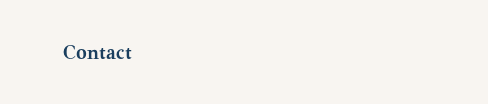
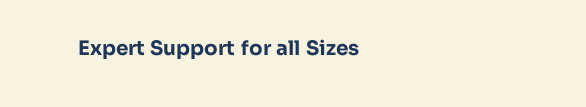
[63,44,132,60] Contact -> [78,39,359,60] Expert Support for all Sizes

